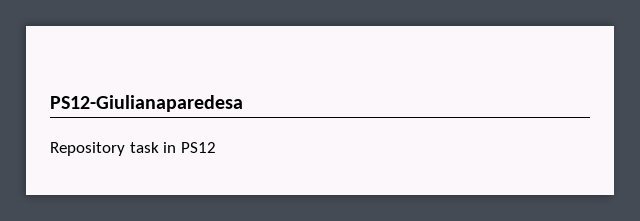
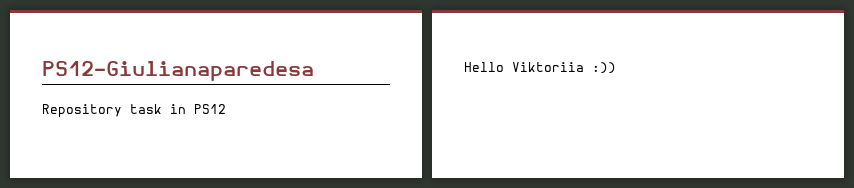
(216, 147) none -> [464,62,616,74] // Hello Viktoriia :))

